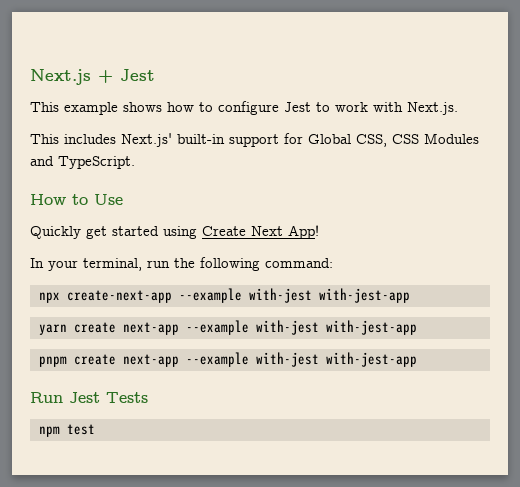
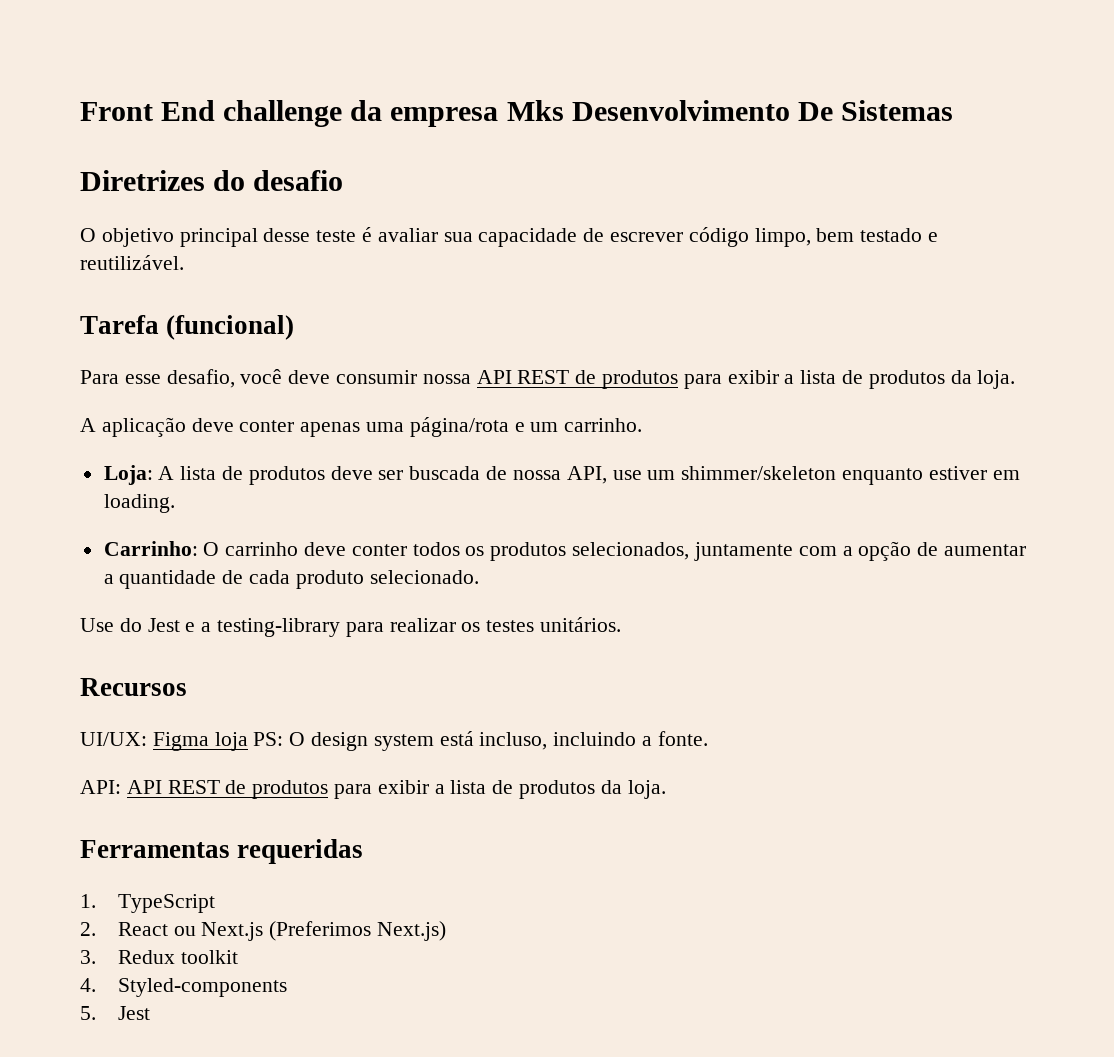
[30,69,155,85] [30,101,458,115] [30,133,479,147] [30,156,135,169] [30,194,123,205] [30,225,319,239] [30,257,333,271] [38,288,410,303] [38,320,417,335] [38,352,417,367] [30,392,148,403] [38,424,95,437] Next.js + Jest // This example shows how to configure Jest to work with Next.js. // This includes Next.js' built-in support for Global CSS, CSS Modules and TypeScript. // How to Use // Quickly get started using Create Next App! // In your terminal, run the following command: // npx create-next-app --example with-jest with-jest-app // yarn create next-app --example with-jest with-jest-app // pnpm create next-app --example with-jest with-jest-app // Run Jest Tests // npm test -> [80,100,953,127] [80,170,344,191] [80,227,939,247] [80,255,184,270] [80,315,295,340] [80,369,1016,389] [80,417,643,437] [103,465,1020,485] [103,494,175,513] [103,541,1026,561] [103,570,479,589] [80,617,622,637] [80,678,187,696] [80,731,708,751] [80,780,666,799] [80,839,364,864] [80,894,215,913] [80,921,446,941] [80,950,238,964] [80,978,287,997] [80,1006,150,1020] Front End challenge da empresa Mks Desenvolvimento De Sistemas // Diretrizes do desafio // O objetivo principal desse teste é avaliar sua capacidade de escrever código limpo, bem testado e reutilizável. // Tarefa (funcional) // Para esse desafio, você deve consumir nossa API REST de produtos para exibir a lista de produtos da loja. // A aplicação deve conter apenas uma página/rota e um carrinho. // Loja: A lista de produtos deve ser buscada de nossa API, use um shimmer/skeleton enquanto estiver em loading. // Carrinho: O carrinho deve conter todos os produtos selecionados, juntamente com a opção de aumentar a quantidade de cada produto selecionado. // Use do Jest e a testing-library para realizar os testes unitários. // Recursos // UI/UX: Figma loja PS: O design system está incluso, incluindo a fonte. // API: API REST de produtos para exibir a lista de produtos da loja. // Ferramentas requeridas // 1. TypeScript // 2. React ou Next.js (Preferimos Next.js) // 3. Redux toolkit // 4. Styled-components // 5. Jest

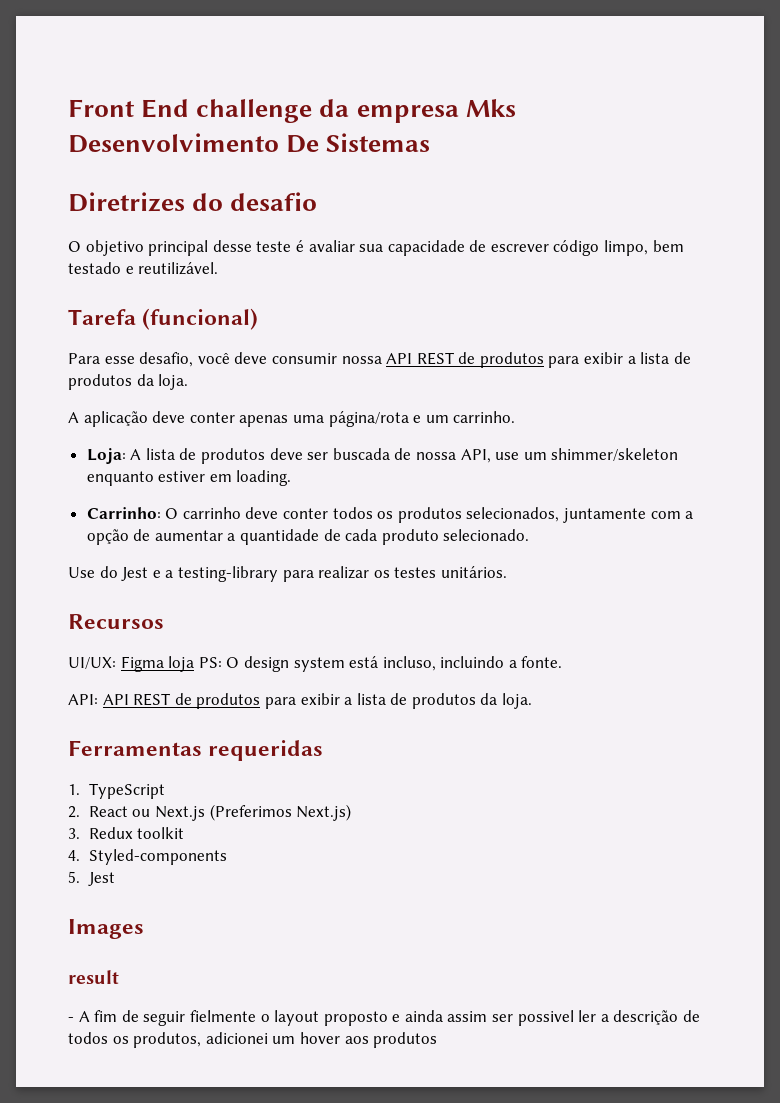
(150, 1013) none -> [68,919,144,939] [68,970,119,984] [68,1010,701,1026] [68,1032,438,1048] // Images // result // - A fim de seguir fielmente o layout proposto e ainda assim ser possivel ler a descrição de todos os produtos, adicionei um hover aos produtos

